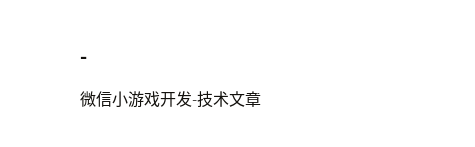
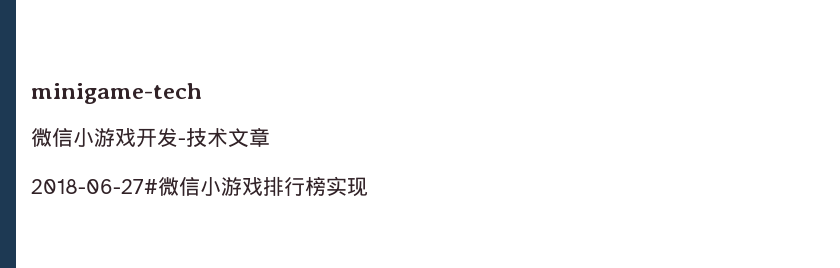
[80,56,87,64] - -> [31,83,202,104] minigame-tech
(261, 99) none -> [31,176,368,197] // 2018-06-27#微信小游戏排行榜实现

